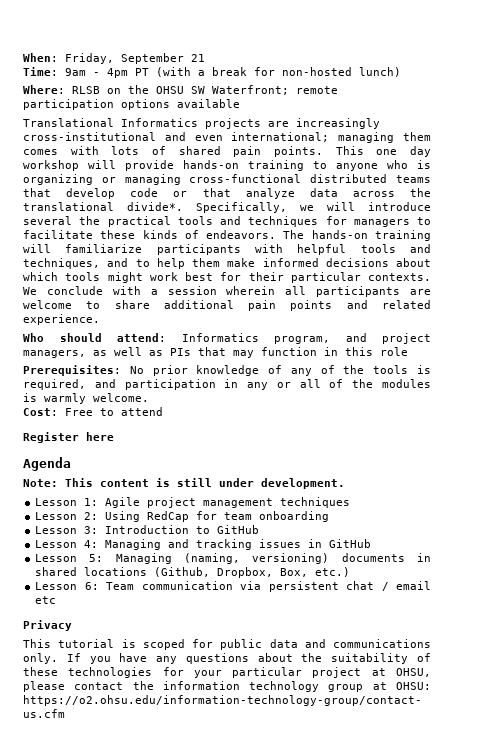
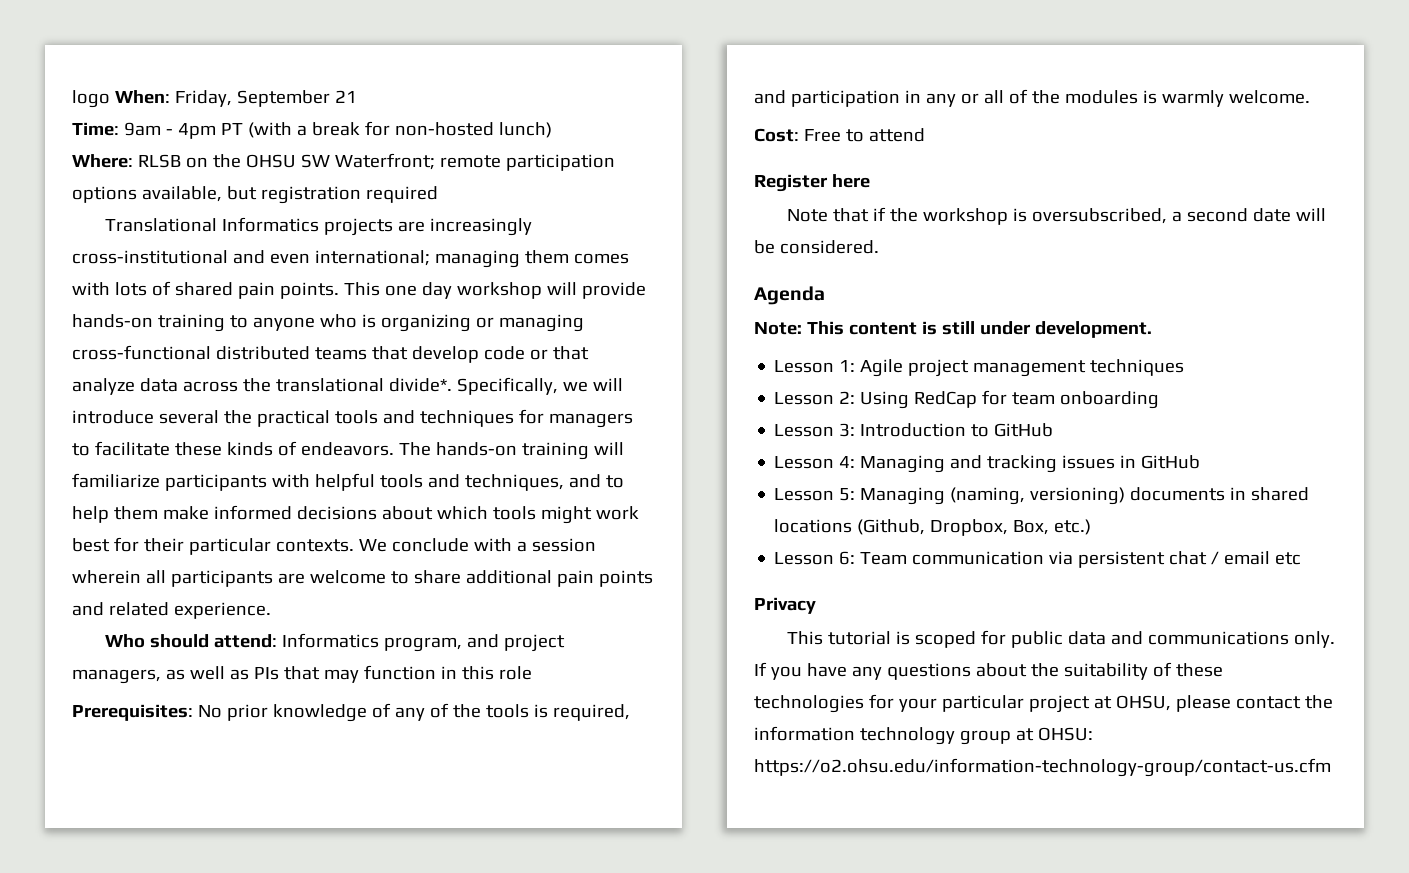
(23, 57) none -> [72,90,110,108] logo
[177,99,240,108] available -> [141,186,438,204] available, but registration required
(114, 436) none -> [787,207,1327,225] [754,240,879,254] // Note that if the workshop is oversubscribed, a second date will be considered.

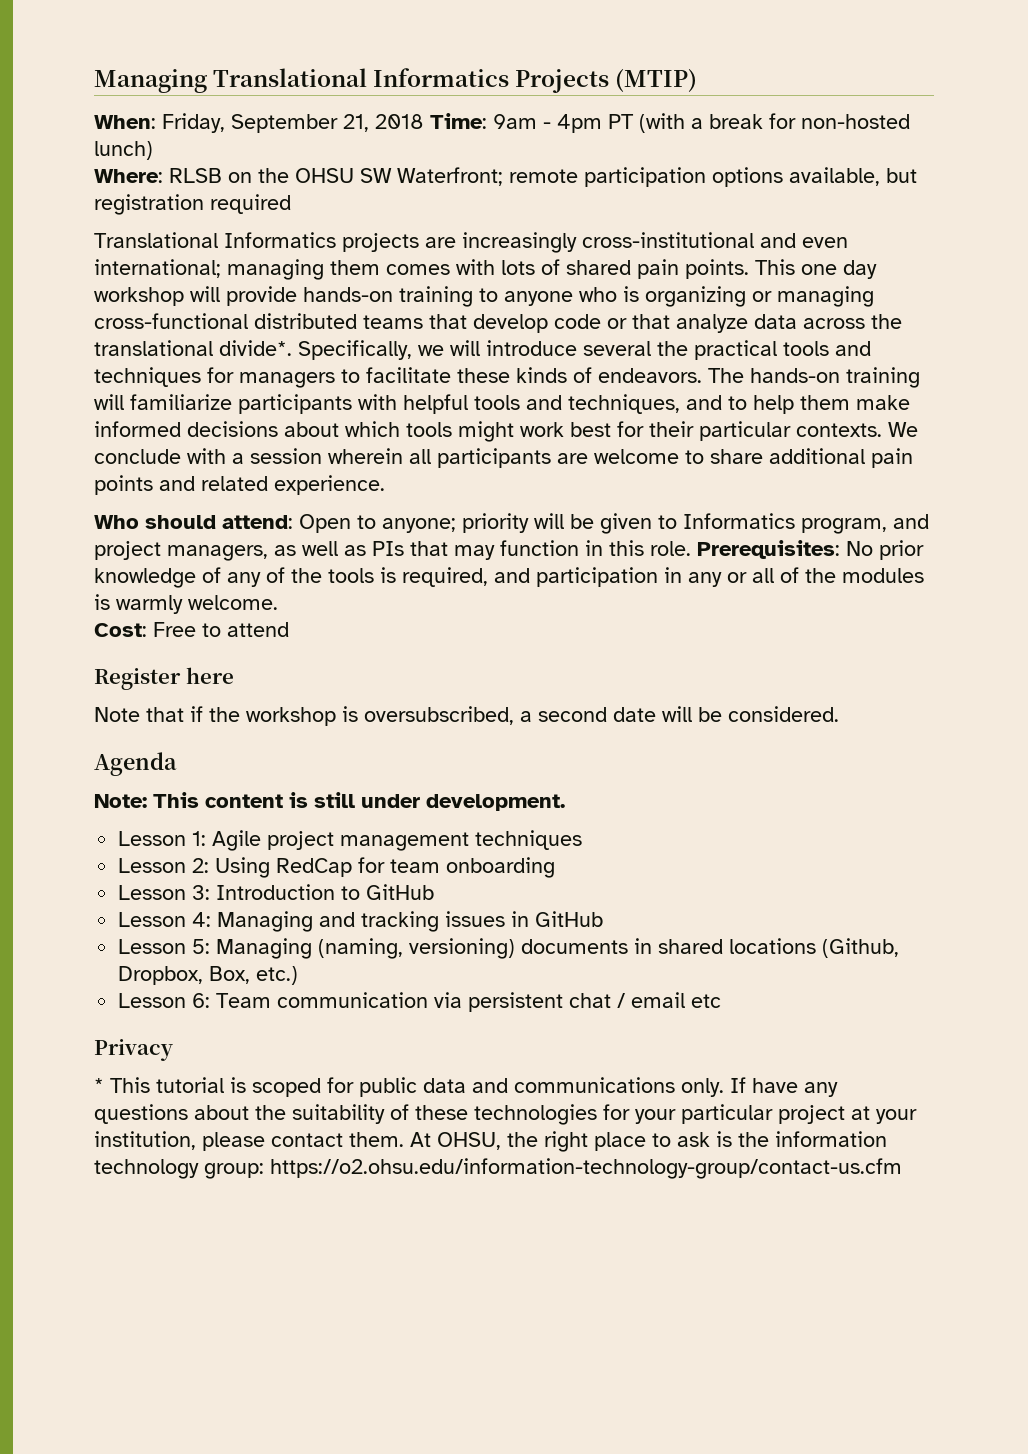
[72,90,110,108] logo -> [94,68,698,93] Managing Translational Informatics Projects (MTIP) //
[334,90,357,103] 21 // -> [343,114,424,132] 21, 2018
(278, 641) none -> [299,513,677,534] Open to anyone; priority will be given to
[498,666,532,680] role // -> [650,541,691,556] role.
(816, 605) none -> [94,1078,104,1093] *
[770,666,802,680] you -> (746, 1085) none
[1115,695,1333,712] [754,726,1093,745] OHSU, please contact the information technology group at OHSU: -> [876,1109,917,1124] [94,1131,887,1152] [94,1159,264,1179] your institution, please contact them. At OHSU, the right place to ask is the information technology group:

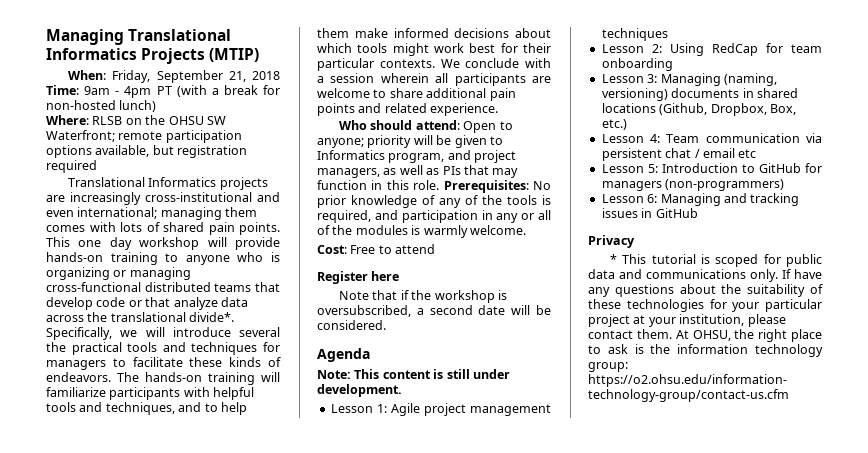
[216,884,435,900] [118,911,604,932] [118,939,211,954] Introduction to GitHub // Lesson 4: Managing and tracking issues in GitHub // Lesson 5: -> (658, 78) none
[192,993,211,1008] 6: -> [650,134,661,143] 4:
(722, 1001) none -> [601,163,822,173] [601,179,785,191] [601,193,800,206] [601,208,698,218] // Lesson 5: Introduction to GitHub for managers (non-programmers) // Lesson 6: Managing and tracking issues in GitHub

